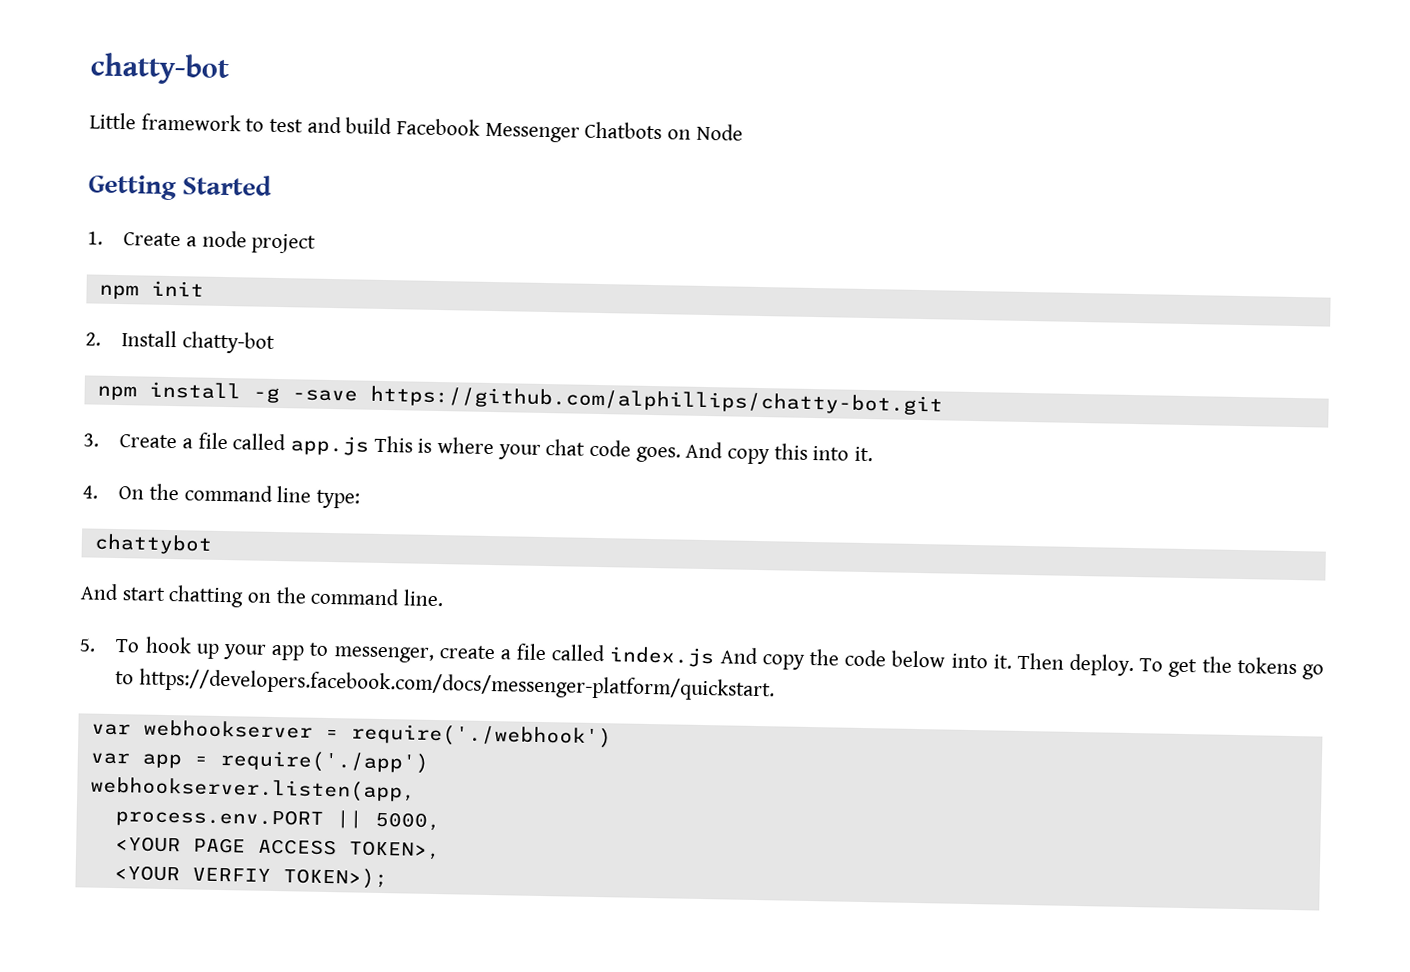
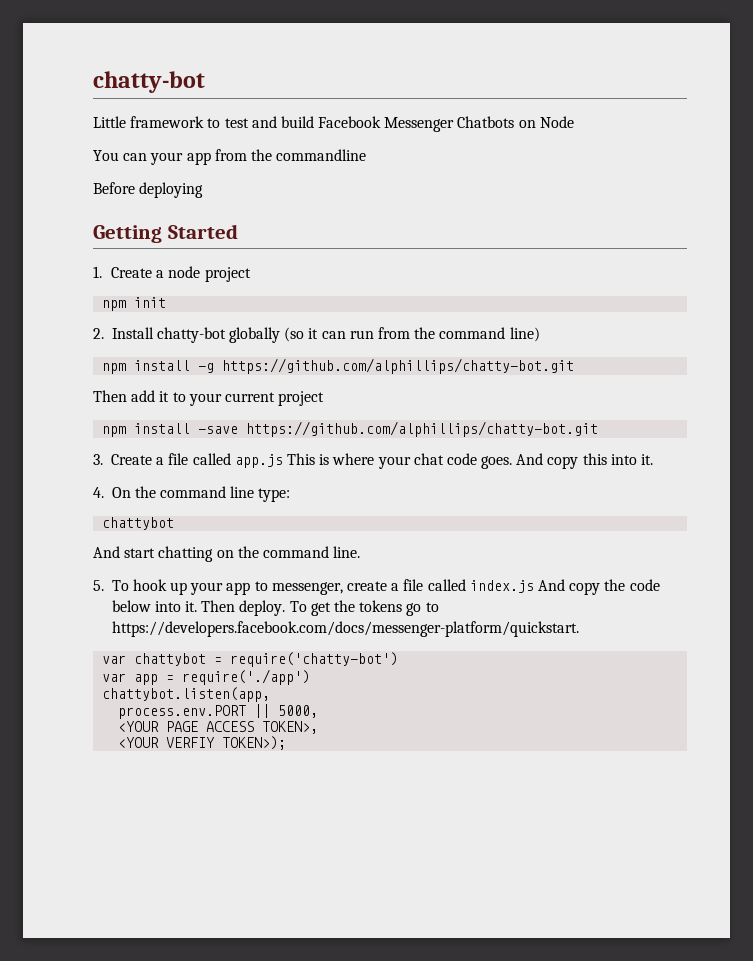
(743, 132) none -> [93,149,367,165] [93,182,204,198] // You can your app from the commandline // Before deploying
[96,381,280,404] // npm install -g -> [229,327,540,343] [102,358,575,374] [93,390,325,406] [102,423,191,437] globally (so it can run from the command line) // npm install -g https://github.com/alphillips/chatty-bot.git // Then add it to your current project // npm install
[142,719,612,749] webhookserver = require('./webhook') -> [134,652,399,667] chattybot = require('chatty-bot')
[89,776,416,803] webhookserver.listen(app, -> [102,687,271,702] chattybot.listen(app,

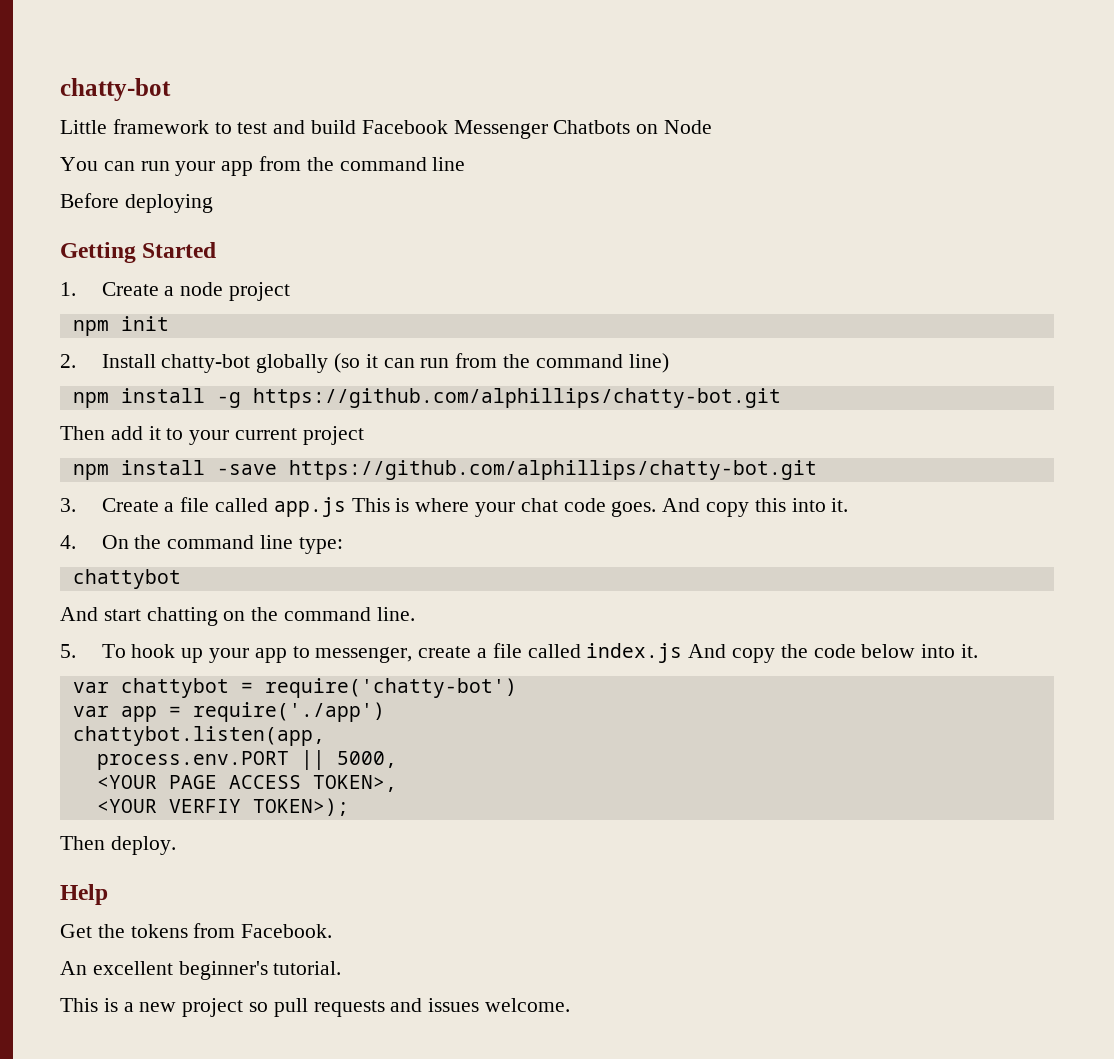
(148, 157) none -> [140,161,170,171] run
[276,149,367,161] commandline -> [339,157,466,171] command line
[201,600,439,616] [111,621,579,637] Then deploy. To get the tokens go to https://developers.facebook.com/docs/messenger-platform/quickstart. -> (979, 651) none
(287, 743) none -> [60,836,176,855] [60,884,108,905] [60,923,333,938] [60,961,342,980] [60,998,571,1017] // Then deploy. // Help // Get the tokens from Facebook. // An excellent beginner's tutorial. // This is a new project so pull requests and issues welcome.

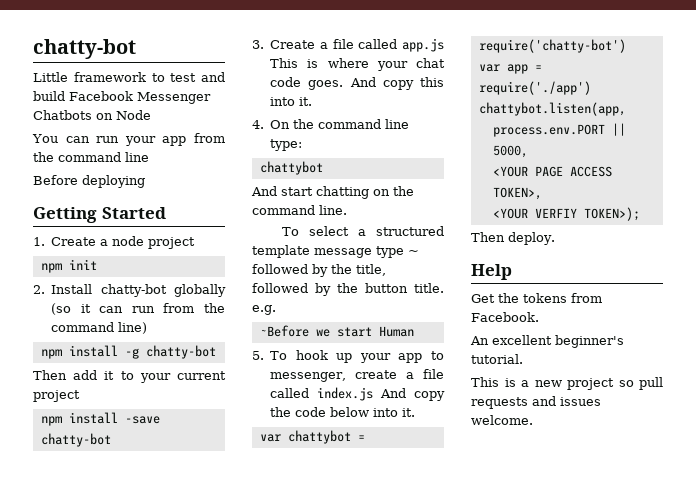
[252,388,781,408] https://github.com/alphillips/chatty-bot.git -> [145,345,216,359] chatty-bot
[288,460,817,480] https://github.com/alphillips/chatty-bot.git -> [40,433,111,447] chatty-bot
(415, 614) none -> [282,226,444,236] [252,245,419,258] [252,264,386,277] [252,283,444,296] [252,305,276,315] [259,325,414,337] // To select a structured template message type ~ followed by the title, followed by the button title. e.g. // ~Before we start Human

